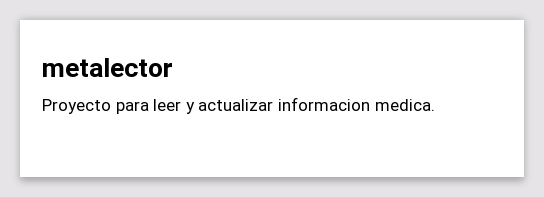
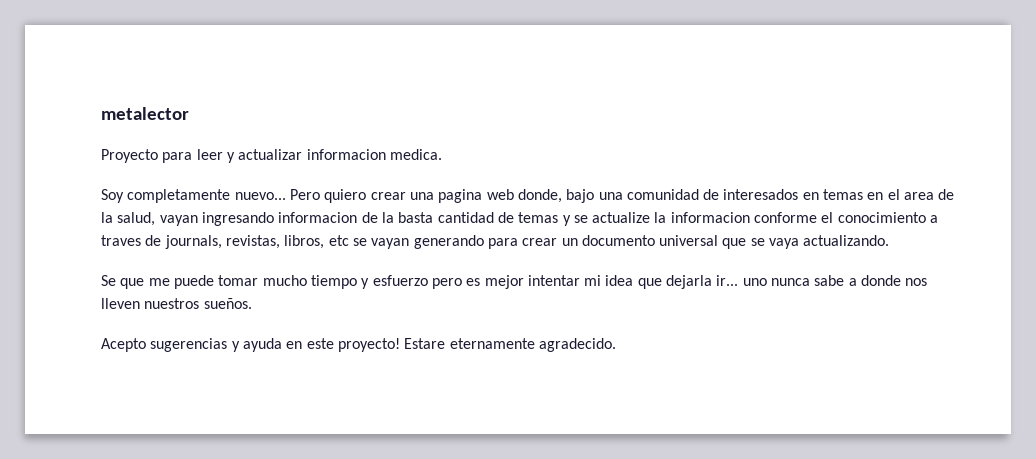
(435, 105) none -> [101,189,955,203] [101,212,939,226] [101,235,890,249] [101,275,928,289] [101,298,252,309] [101,338,616,352] // Soy completamente nuevo... Pero quiero crear una pagina web donde, bajo una comunidad de interesados en temas en el area de la salud, vayan ingresando informacion de la basta cantidad de temas y se actualize la informacion conforme el conocimiento a traves de journals, revistas, libros, etc se vayan generando para crear un documento universal que se vaya actualizando. // Se que me puede tomar mucho tiempo y esfuerzo pero es mejor intentar mi idea que dejarla ir... uno nunca sabe a donde nos lleven nuestros sueños. // Acepto sugerencias y ayuda en este proyecto! Estare eternamente agradecido.

